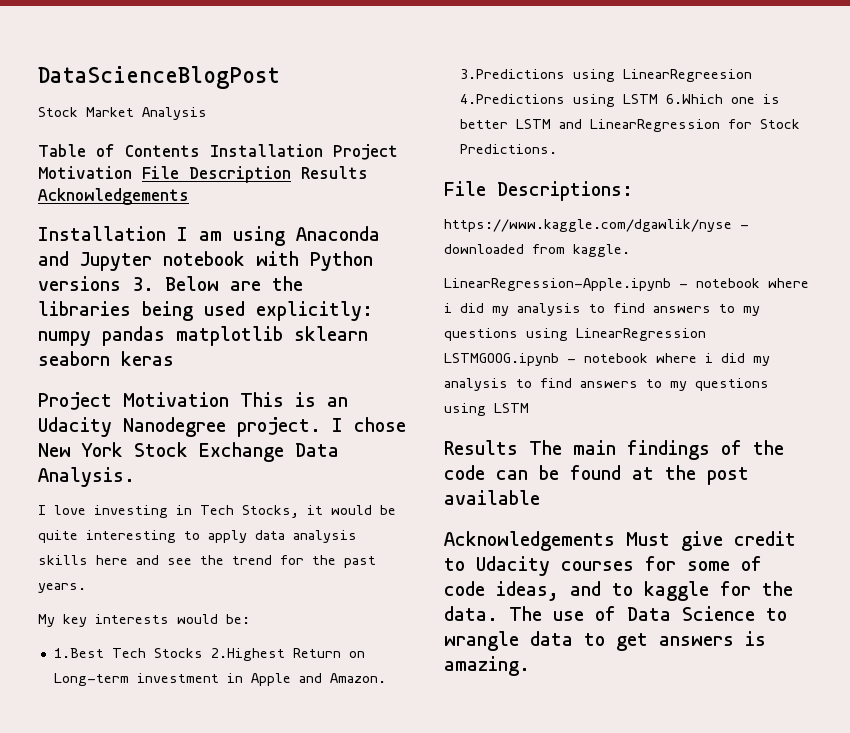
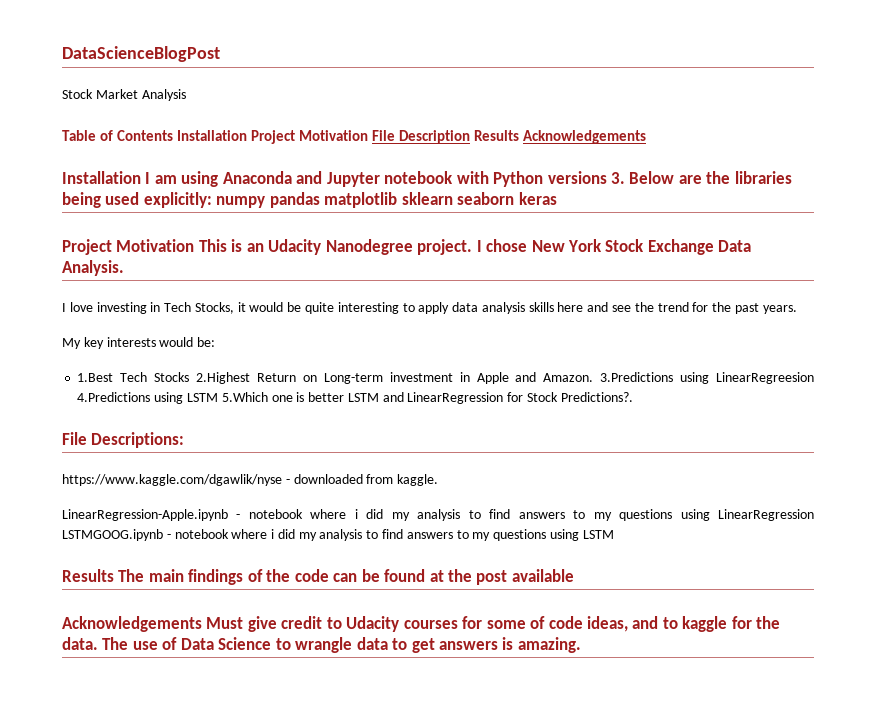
[665,94,723,104] 6.Which -> [221,392,268,402] 5.Which
[459,144,557,154] Predictions. -> [560,392,633,402] Predictions?.

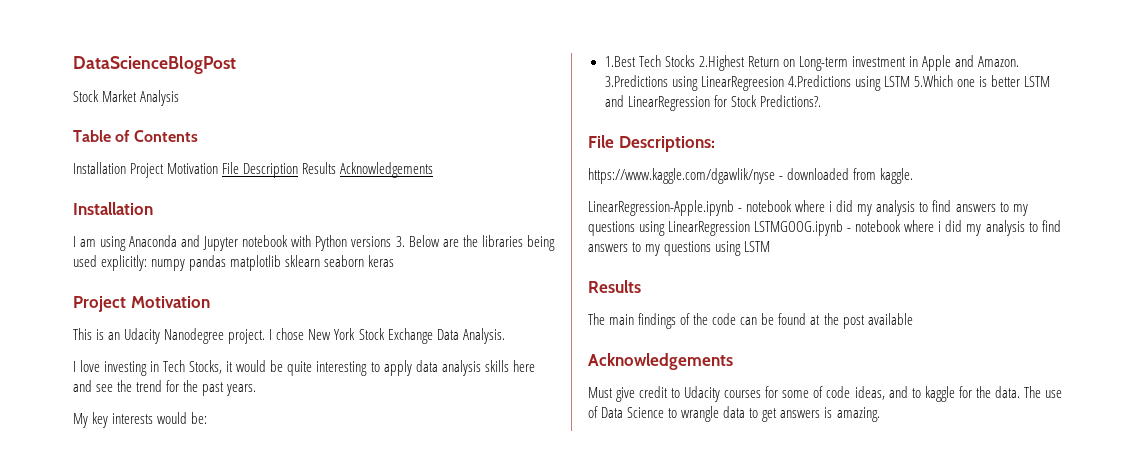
(174, 135) none -> (198, 136) //
(141, 177) none -> (153, 208) //
(195, 245) none -> (210, 302) //
(114, 575) none -> (641, 286) //
(202, 624) none -> (733, 361) //

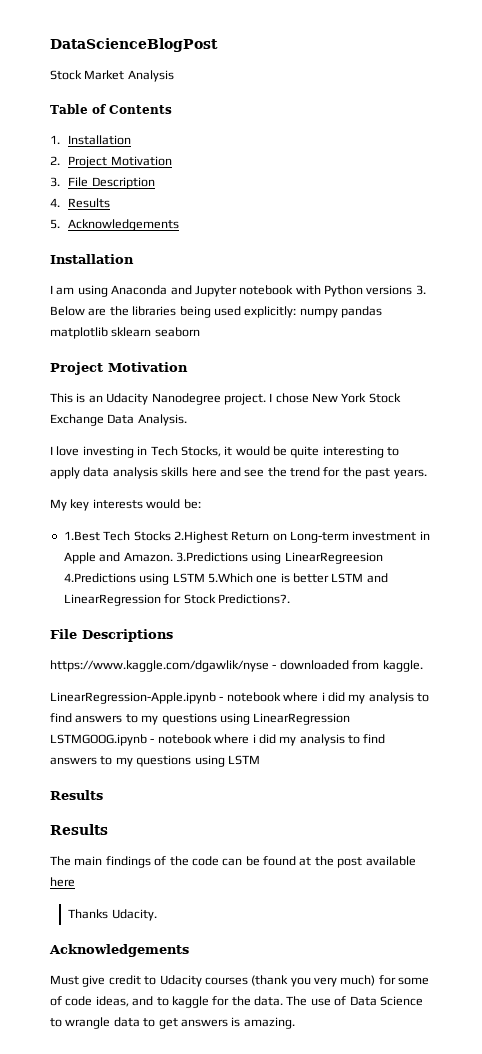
[73,162,219,178] Installation Project Motivation -> [50,135,132,145] [50,156,172,168] [50,177,60,187] 1. Installation // 2. Project Motivation // 3.
[302,162,337,174] Results -> [50,198,111,208] [50,219,60,229] // 4. Results // 5.
[368,255,395,267] keras -> (200, 332) none
[618,136,715,152] Descriptions: -> [82,629,173,642] Descriptions
(641, 286) none -> [50,824,108,835] // Results
(913, 319) none -> [50,877,75,887] [68,909,157,921] here // Thanks Udacity.
(762, 394) none -> [251,975,376,987] (thank you very much)

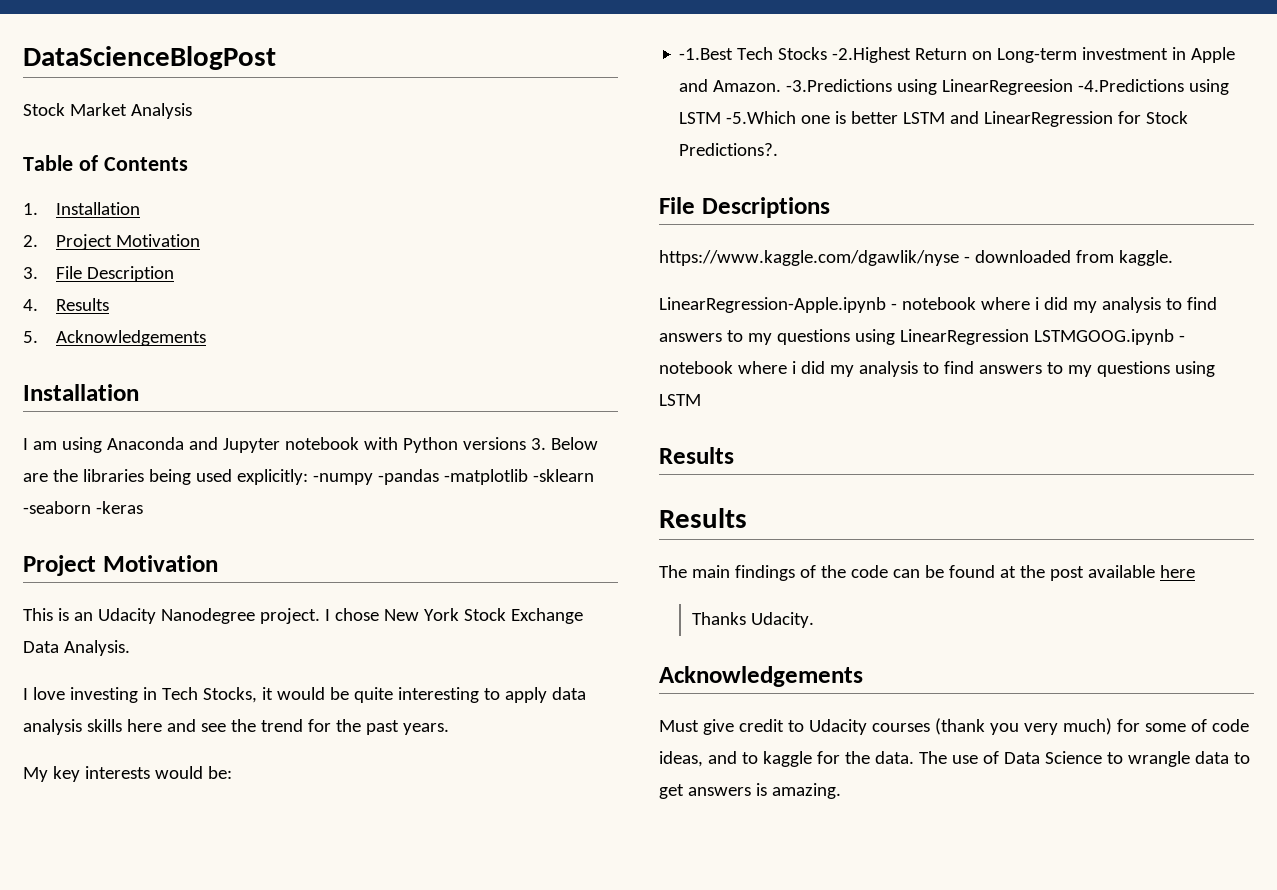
[299,306,382,318] [50,327,200,339] numpy pandas matplotlib sklearn seaborn -> [312,469,594,485] [23,501,143,514] -numpy -pandas -matplotlib -sklearn -seaborn -keras
[63,531,100,541] 1.Best -> [679,48,734,60] -1.Best
[173,531,228,543] 2.Highest -> [832,47,912,63] -2.Highest
[175,552,248,562] 3.Predictions -> [786,79,893,92] -3.Predictions
[63,573,253,585] 4.Predictions using LSTM 5.Which -> [1078,79,1230,95] [679,111,797,124] -4.Predictions using LSTM -5.Which

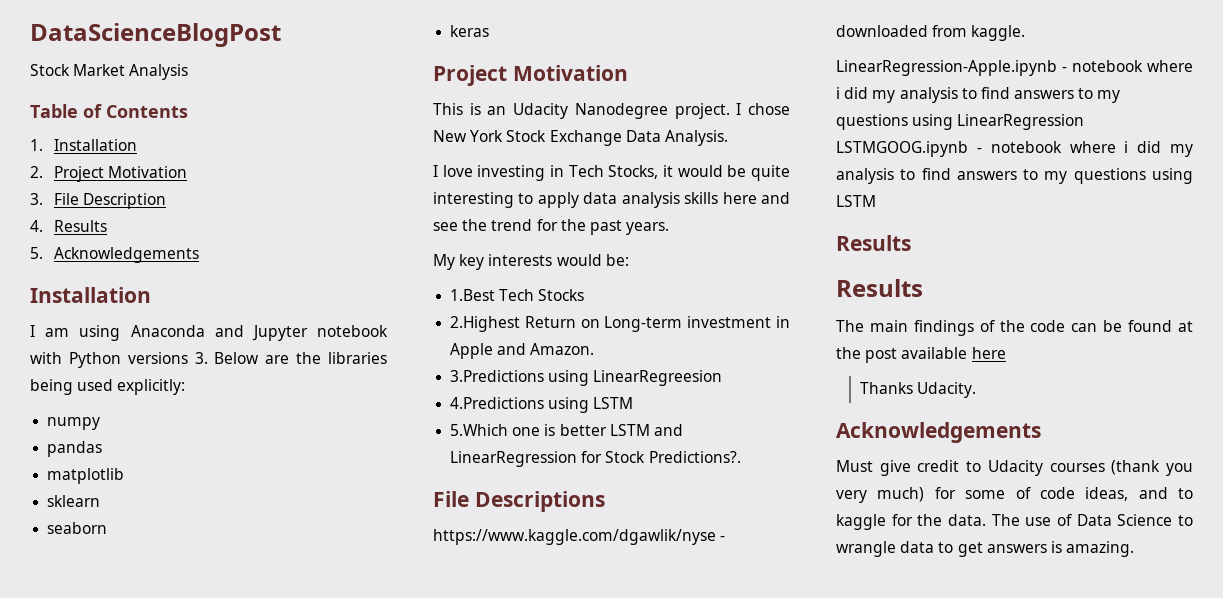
[312,469,594,485] [23,501,143,514] -numpy -pandas -matplotlib -sklearn -seaborn -keras -> [47,417,101,430] [47,441,103,457] [47,468,125,484] [47,495,101,507] [47,522,108,534] [450,25,490,37] // numpy // pandas // matplotlib // sklearn // seaborn // keras
[679,48,734,60] -1.Best -> [450,289,496,301] 1.Best
[832,47,912,63] -2.Highest -> [450,316,521,332] // 2.Highest
[786,79,893,92] -3.Predictions -> [450,370,545,382] // 3.Predictions
[1078,79,1230,95] [679,111,797,124] -4.Predictions using LSTM -5.Which -> [450,397,634,413] [450,424,509,436] // 4.Predictions using LSTM // 5.Which

